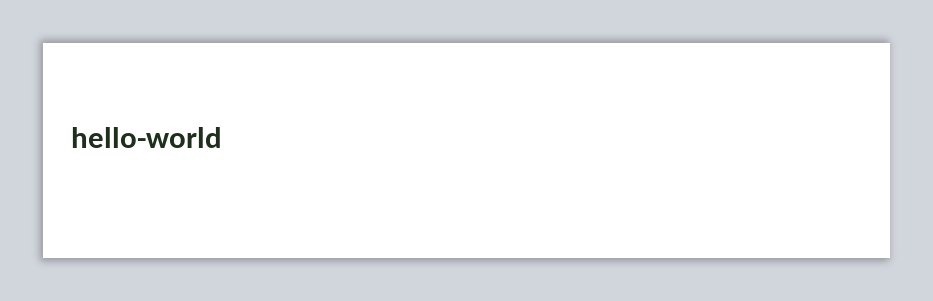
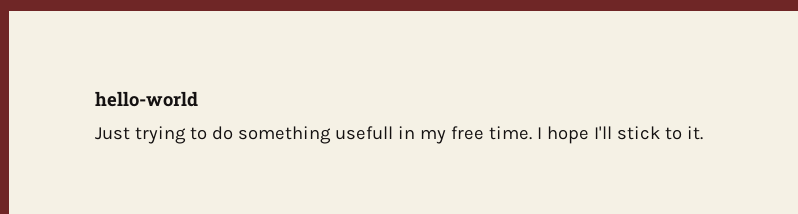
(222, 137) none -> [95,126,703,144] // Just trying to do something usefull in my free time. I hope I'll stick to it.

